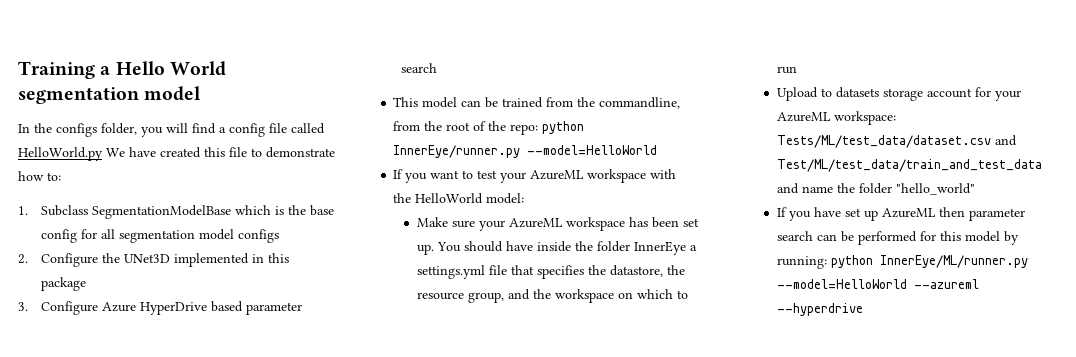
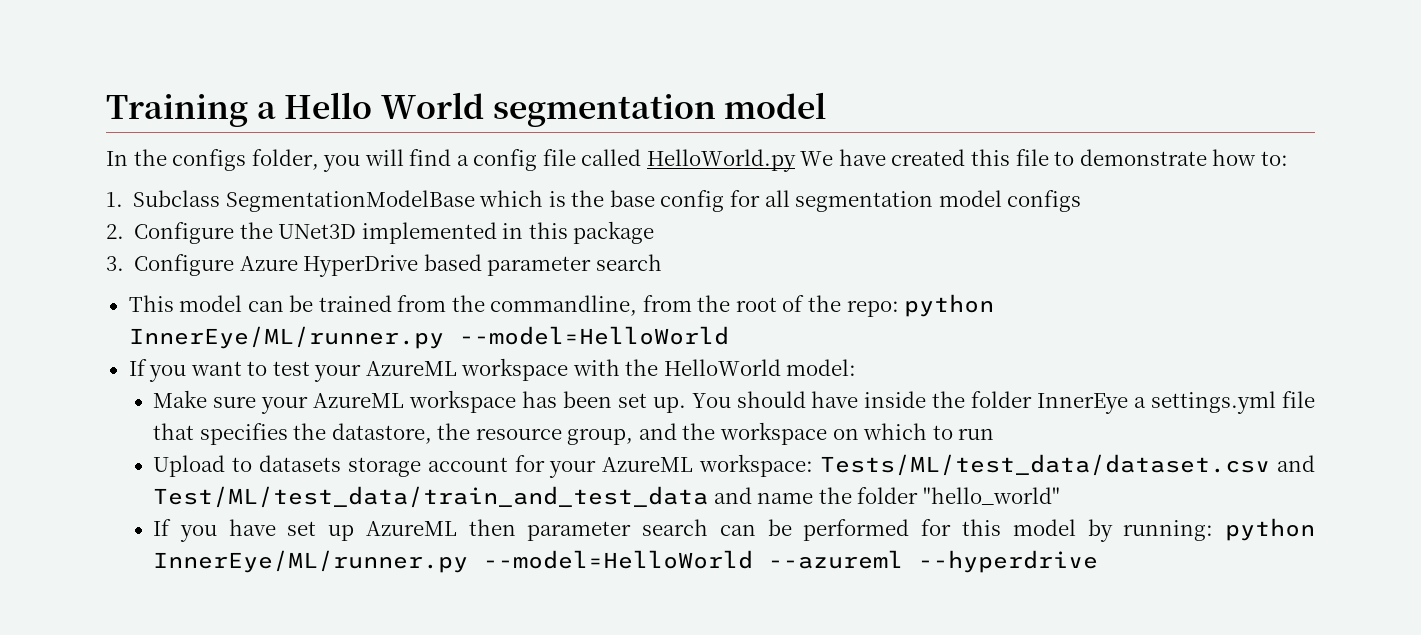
[393,145,521,158] InnerEye/runner.py -> [128,326,444,349] InnerEye/ML/runner.py

